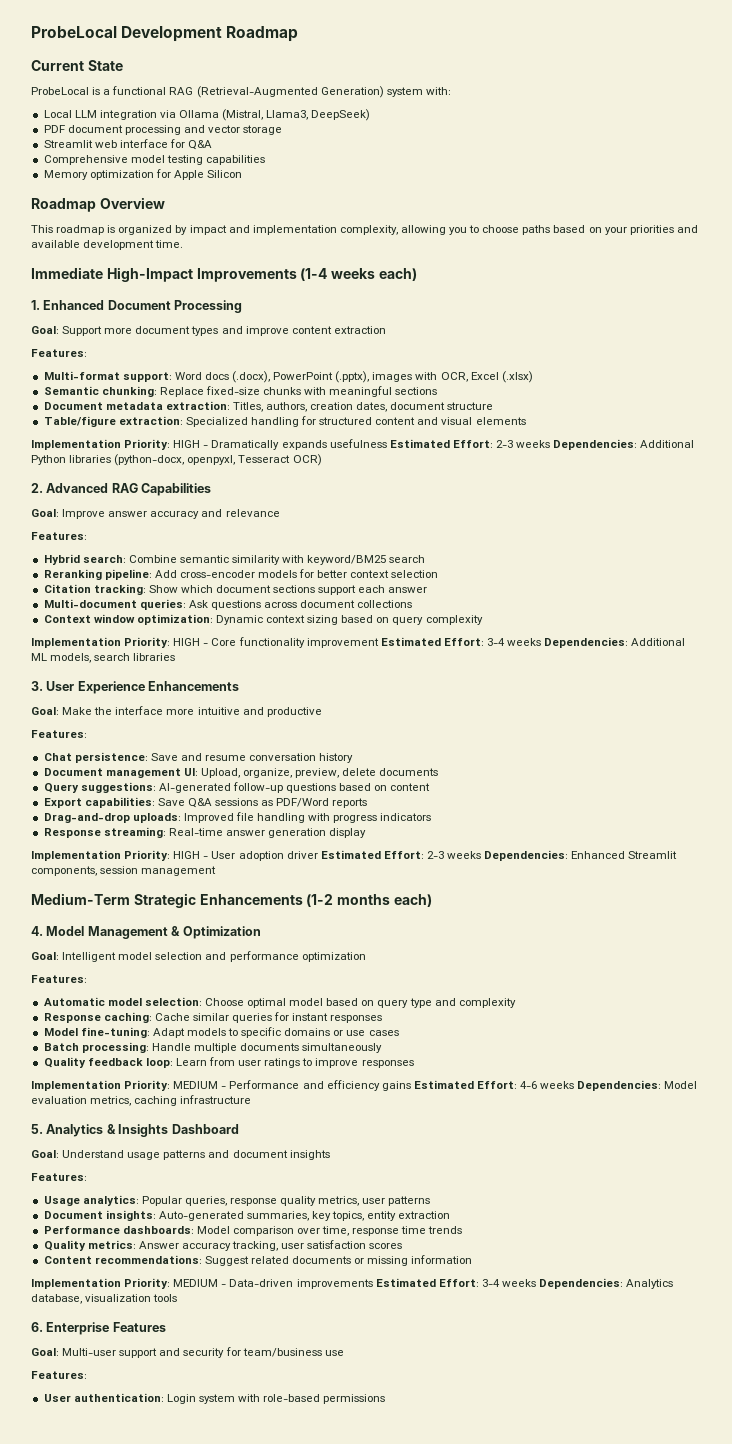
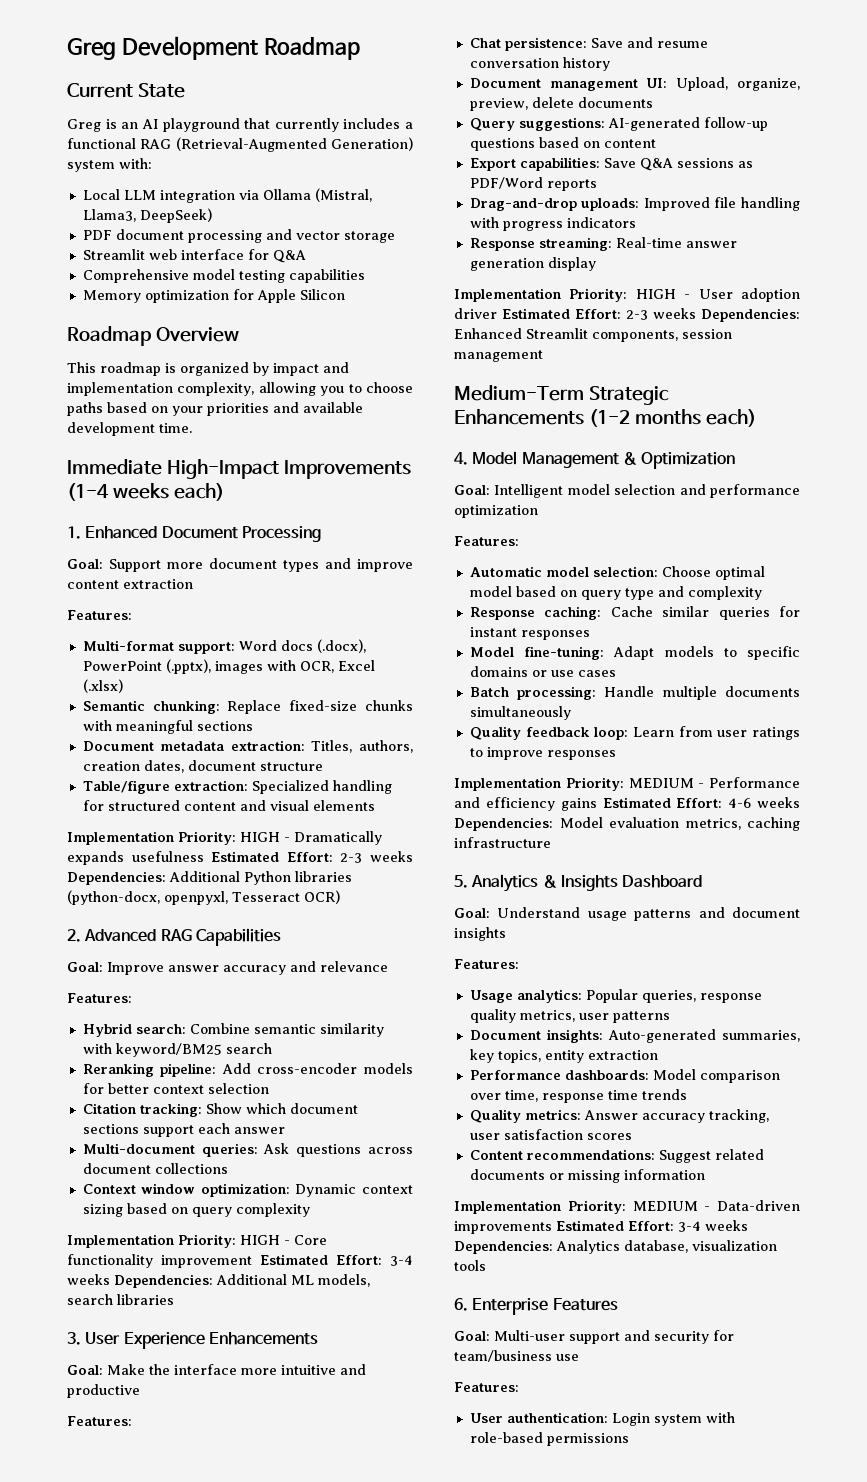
[31,26,117,38] ProbeLocal -> [67,38,116,60] Greg
[31,87,101,95] ProbeLocal is -> [67,118,401,132] Greg is an AI playground that currently includes

